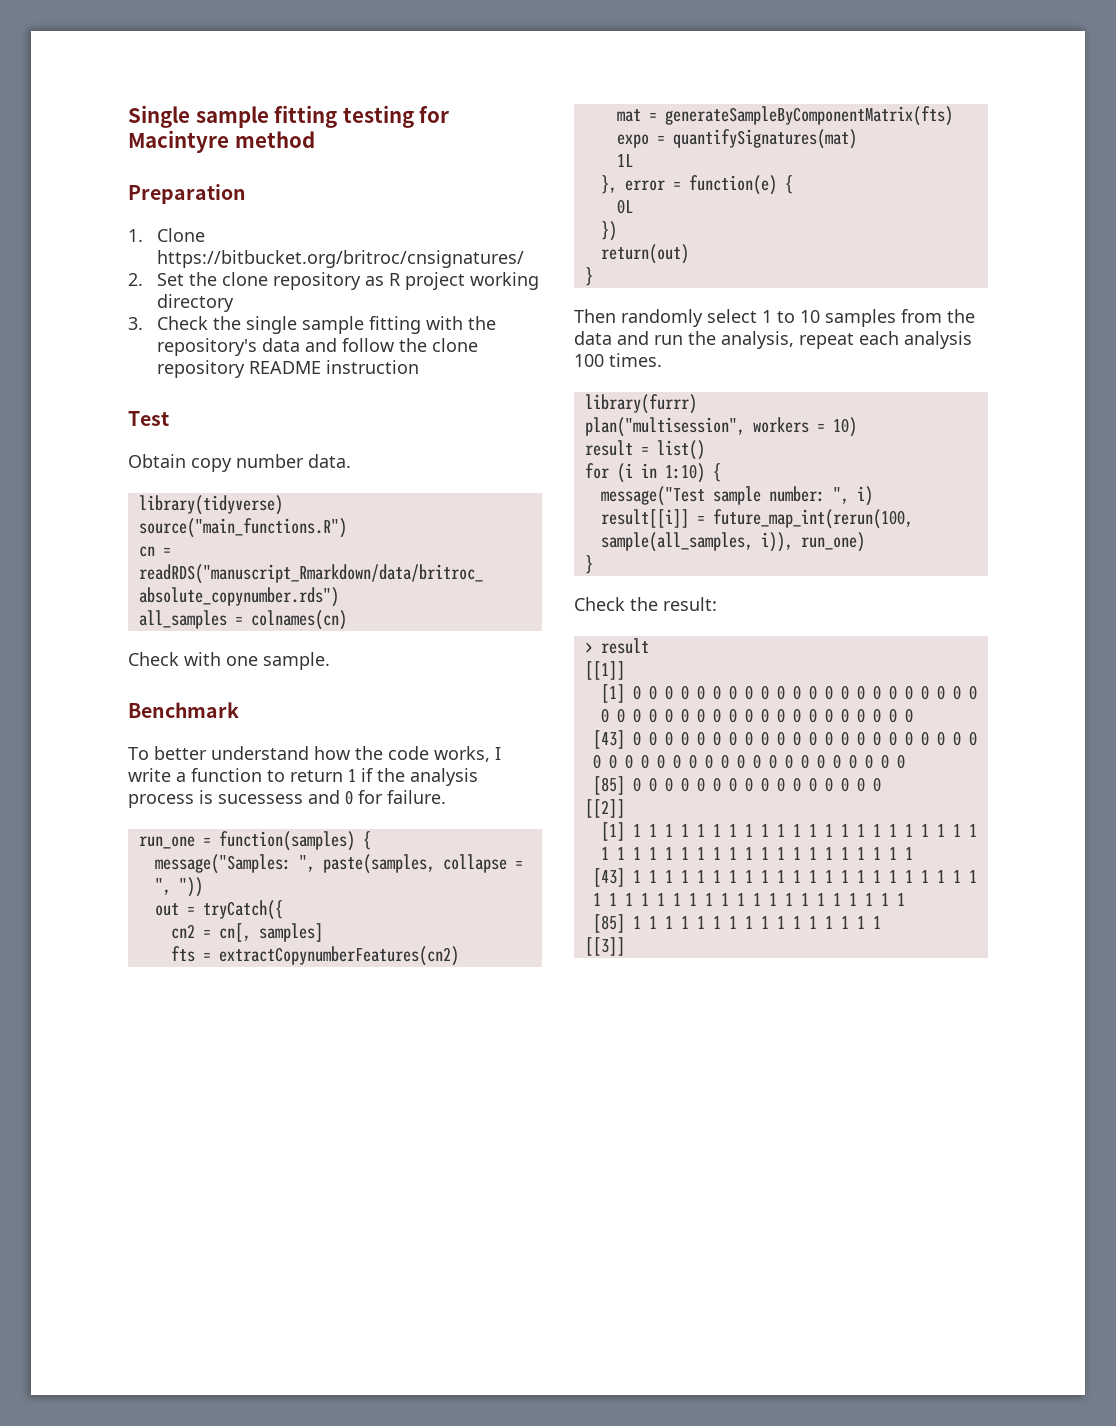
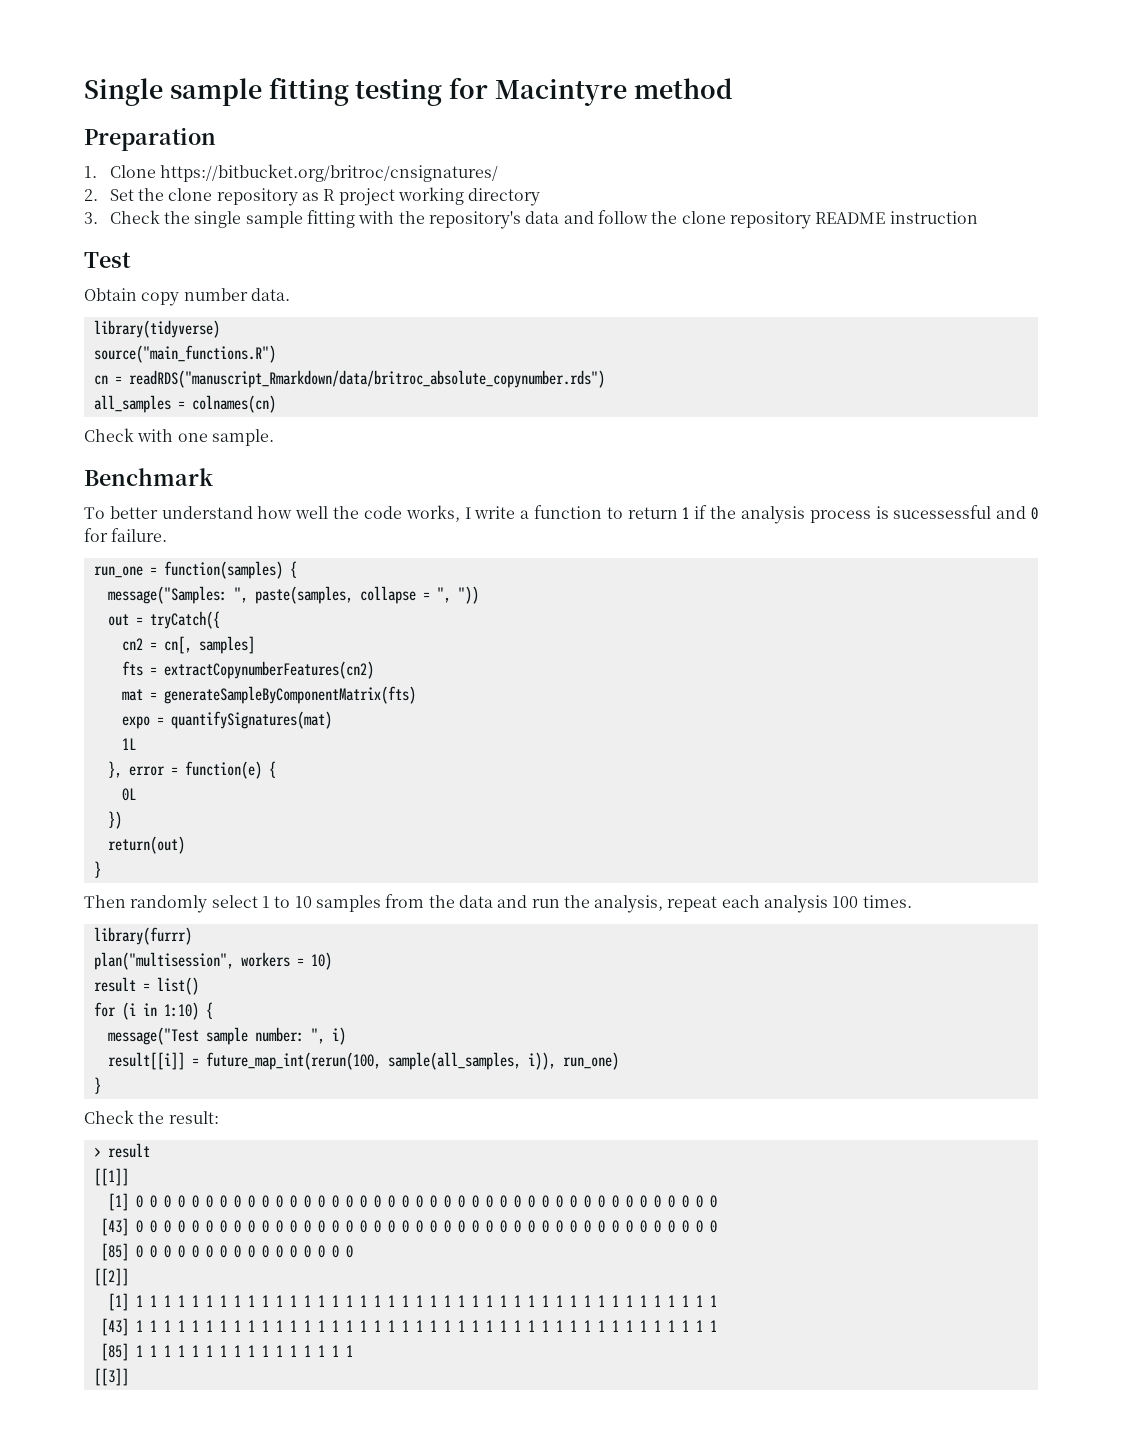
(350, 753) none -> [295,506,329,519] well
[218,794,303,804] sucessess -> [893,505,992,519] sucessessful

